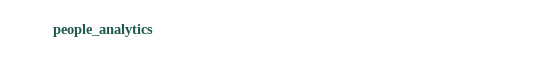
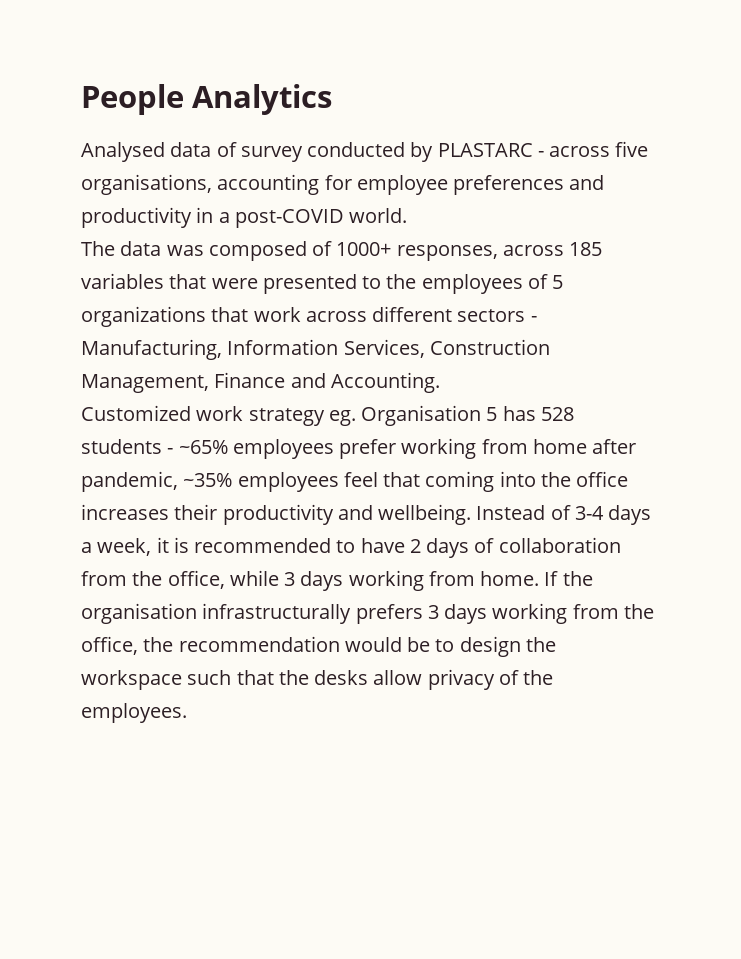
[53,24,153,37] people_analytics -> [81,84,333,115] [81,141,649,162] [81,174,605,195] [81,207,408,228] [81,241,603,261] [81,273,564,294] [81,306,537,327] [81,339,550,360] [81,372,440,393] [81,405,574,426] [81,438,637,459] [81,471,629,492] [81,504,652,525] [81,537,621,558] [81,570,593,591] [81,603,654,624] [81,636,556,657] [81,669,554,690] [81,703,187,723] People Analytics // Analysed data of survey conducted by PLASTARC - across five organisations, accounting for employee preferences and productivity in a post-COVID world. // The data was composed of 1000+ responses, across 185 variables that were presented to the employees of 5 organizations that work across different sectors - Manufacturing, Information Services, Construction Management, Finance and Accounting. // Customized work strategy eg. Organisation 5 has 528 students - ~65% employees prefer working from home after pandemic, ~35% employees feel that coming into the office increases their productivity and wellbeing. Instead of 3-4 days a week, it is recommended to have 2 days of collaboration from the office, while 3 days working from home. If the organisation infrastructurally prefers 3 days working from the office, the recommendation would be to design the workspace such that the desks allow privacy of the employees.

